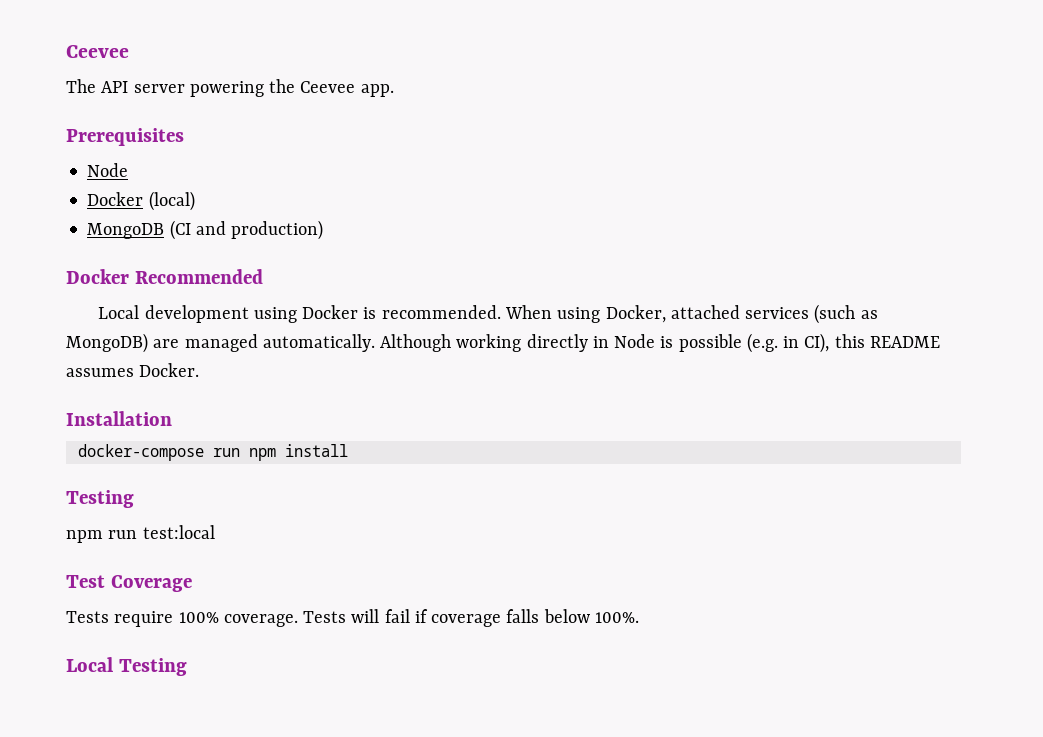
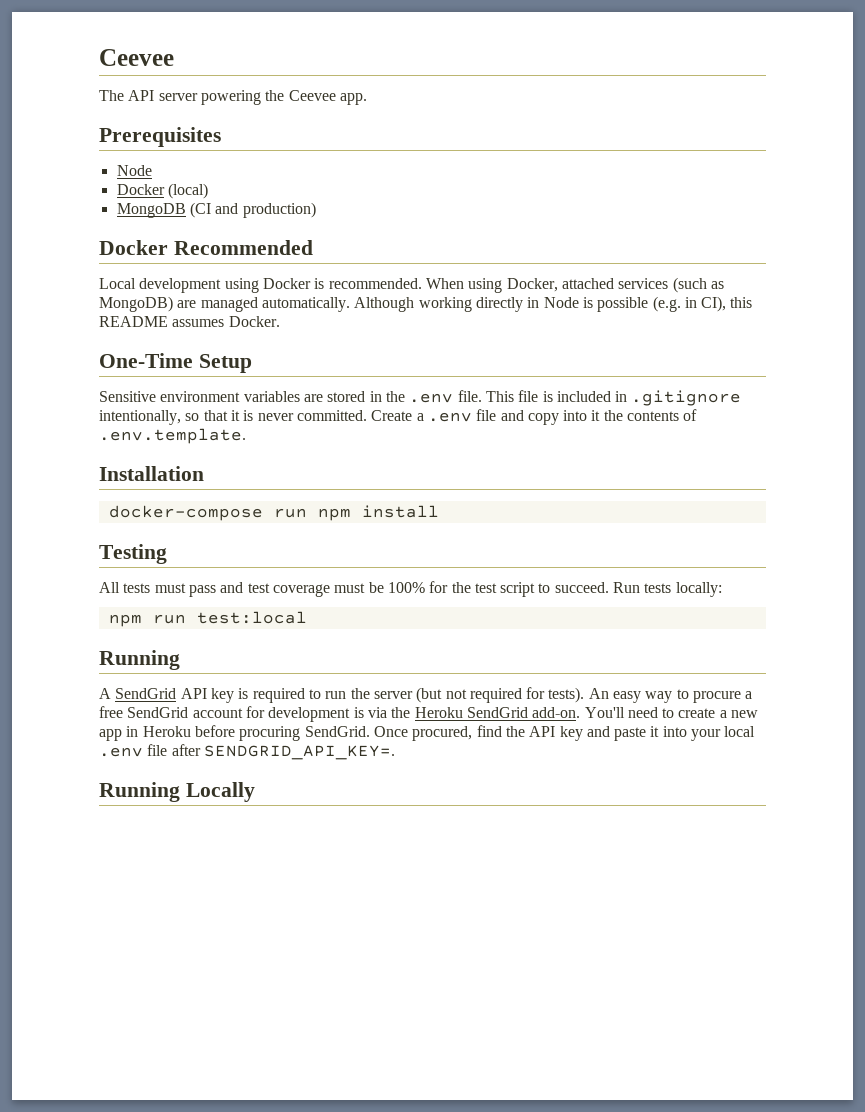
(200, 370) none -> [99,353,252,373] [99,390,742,406] [99,409,698,425] [99,428,246,444] // One-Time Setup // Sensitive environment variables are stored in the .env file. This file is included in .gitignore intentionally, so that it is never committed. Create a .env file and copy into it the contents of .env.template.
[66,525,215,543] [66,575,192,592] [66,609,639,627] [66,657,187,676] npm run test:local // Test Coverage // Tests require 100% coverage. Tests will fail if coverage falls below 100%. // Local Testing -> [99,581,722,597] [108,611,307,627] [99,650,180,670] [99,687,753,703] [99,706,759,722] [99,725,756,741] [99,744,395,760] [99,782,255,802] All tests must pass and test coverage must be 100% for the test script to succeed. Run tests locally: // npm run test:local // Running // A SendGrid API key is required to run the server (but not required for tests). An easy way to procure a free SendGrid account for development is via the Heroku SendGrid add-on. You'll need to create a new app in Heroku before procuring SendGrid. Once procured, find the API key and paste it into your local .env file after SENDGRID_API_KEY=. // Running Locally

